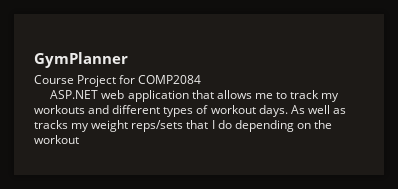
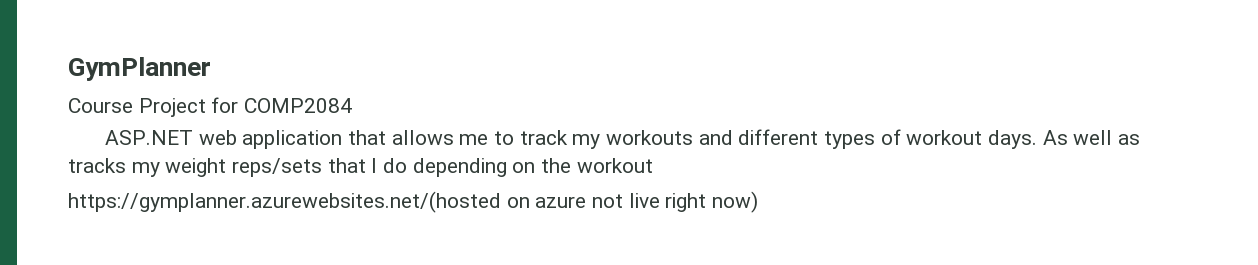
(79, 139) none -> [68,191,759,213] // https://gymplanner.azurewebsites.net/(hosted on azure not live right now)

